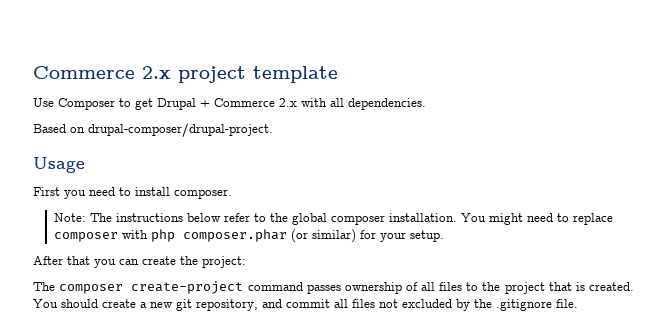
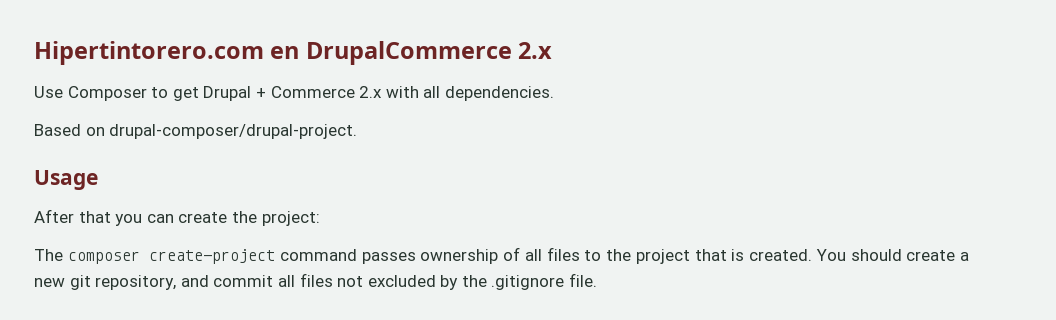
[33,66,338,83] Commerce 2.x project template -> [34,41,553,65] Hipertintorero.com en DrupalCommerce 2.x
[33,187,232,199] [54,213,614,225] [54,229,445,243] // First you need to install composer. // Note: The instructions below refer to the global composer installation. You might need to replace composer with php composer.phar (or similar) for your setup. -> (98, 180) none

